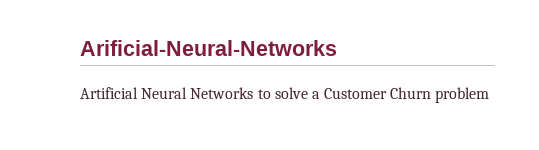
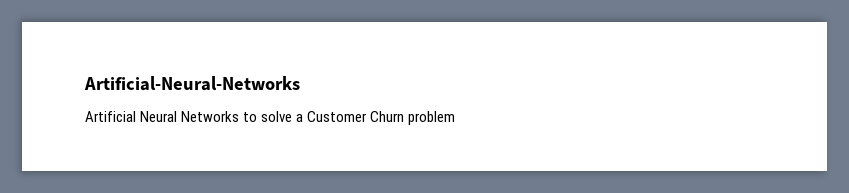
[80,40,337,56] Arificial-Neural-Networks -> [84,76,300,91] Artificial-Neural-Networks

